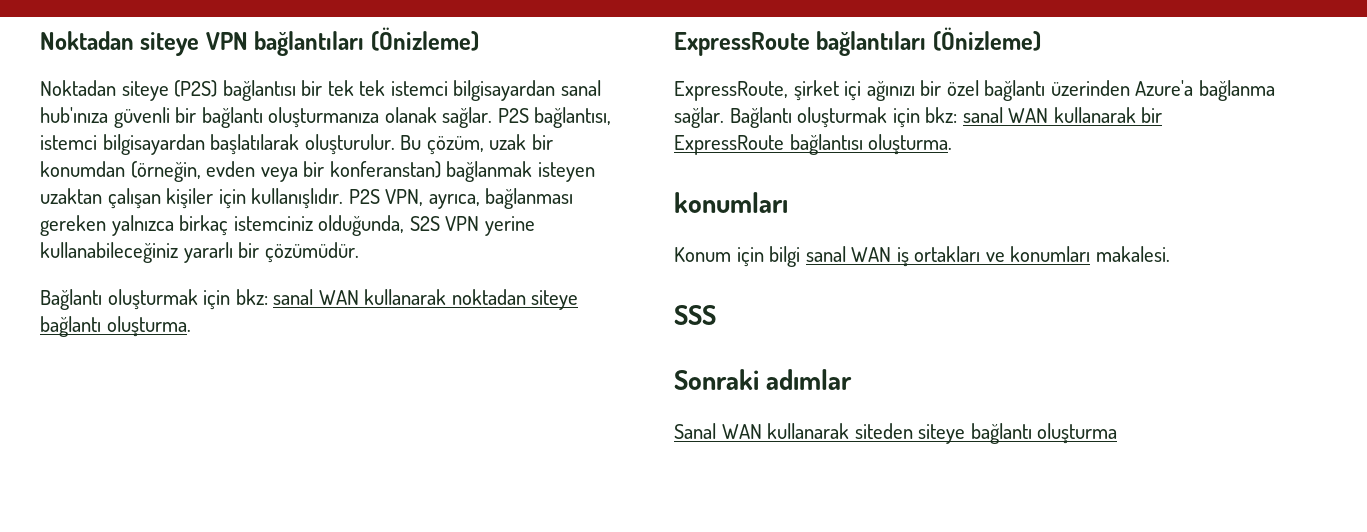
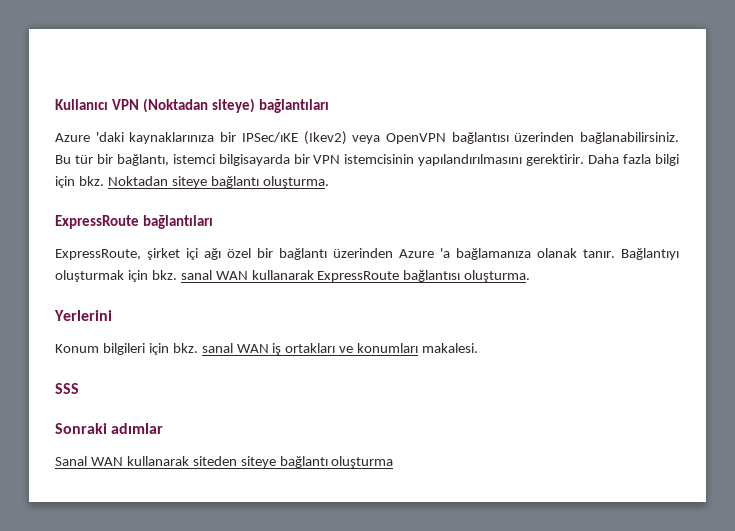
[40,27,479,56] [40,80,601,101] [40,107,612,128] [40,134,553,155] [40,161,595,182] [40,188,574,209] [40,215,535,236] [40,242,359,263] [40,289,526,310] Noktadan siteye VPN bağlantıları (Önizleme) // Noktadan siteye (P2S) bağlantısı bir tek tek istemci bilgisayardan sanal hub'ınıza güvenli bir bağlantı oluşturmanıza olanak sağlar. P2S bağlantısı, istemci bilgisayardan başlatılarak oluşturulur. Bu çözüm, uzak bir konumdan (örneğin, evden veya bir konferanstan) bağlanmak isteyen uzaktan çalışan kişiler için kullanışlıdır. P2S VPN, ayrıca, bağlanması gereken yalnızca birkaç istemciniz olduğunda, S2S VPN yerine kullanabileceğiniz yararlı bir çözümüdür. // Bağlantı oluşturmak için bkz: sanal WAN kullanarak noktadan -> [55,98,330,113] [55,131,679,145] [55,154,679,166] [55,176,168,188] Kullanıcı VPN (Noktadan siteye) bağlantıları // Azure 'daki kaynaklarınıza bir IPSec/ıKE (Ikev2) veya OpenVPN bağlantısı üzerinden bağlanabilirsiniz. Bu tür bir bağlantı, istemci bilgisayarda bir VPN istemcisinin yapılandırılmasını gerektirir. Daha fazla bilgi için bkz. Noktadan
[932,27,1041,51] (Önizleme) -> (214, 222) none
[866,80,1275,101] [674,107,1163,128] ağınızı bir özel bağlantı üzerinden Azure'a bağlanma sağlar. Bağlantı oluşturmak için bkz: sanal WAN kullanarak bir -> [204,248,679,260] [55,270,314,282] ağı özel bir bağlantı üzerinden Azure 'a bağlamanıza olanak tanır. Bağlantıyı oluşturmak için bkz. sanal WAN kullanarak
[674,192,788,213] konumları -> [54,310,112,321] Yerlerini
[736,246,801,267] için bilgi -> [102,343,198,355] bilgileri için bkz.

